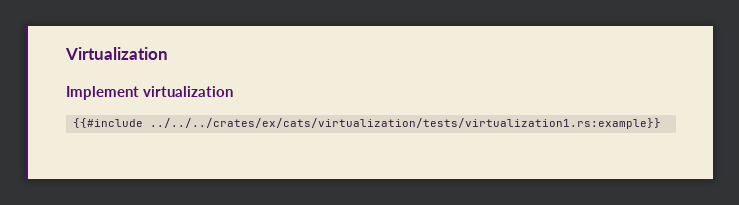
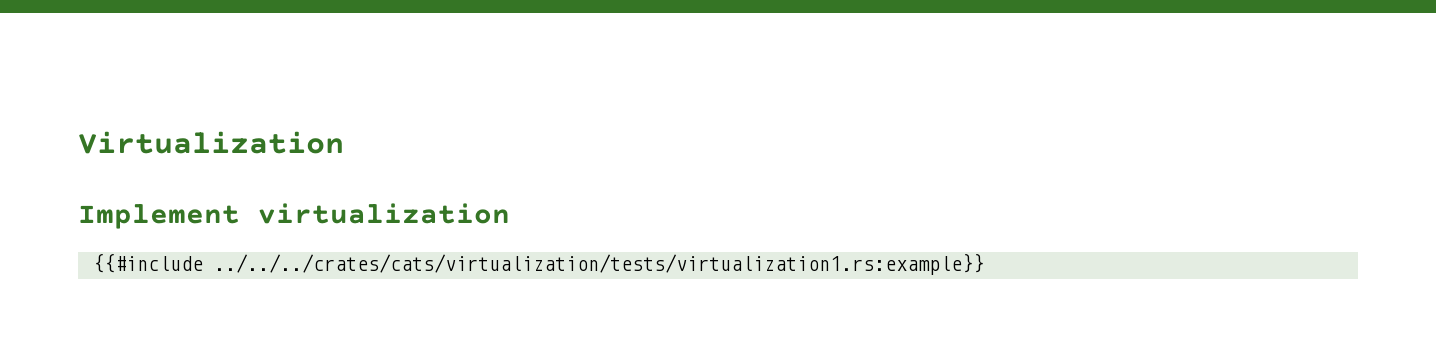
[149,118,661,129] ../../../crates/ex/cats/virtualization/tests/virtualization1.rs:example}} -> [214,253,985,275] ../../../crates/cats/virtualization/tests/virtualization1.rs:example}}

